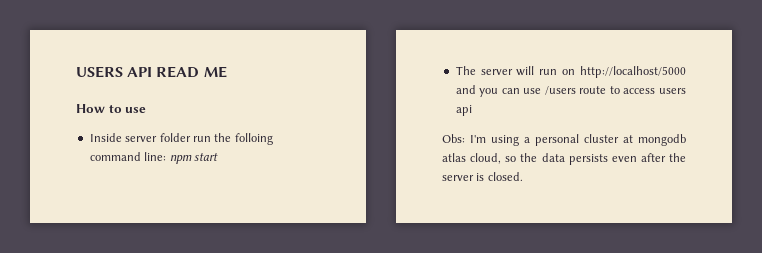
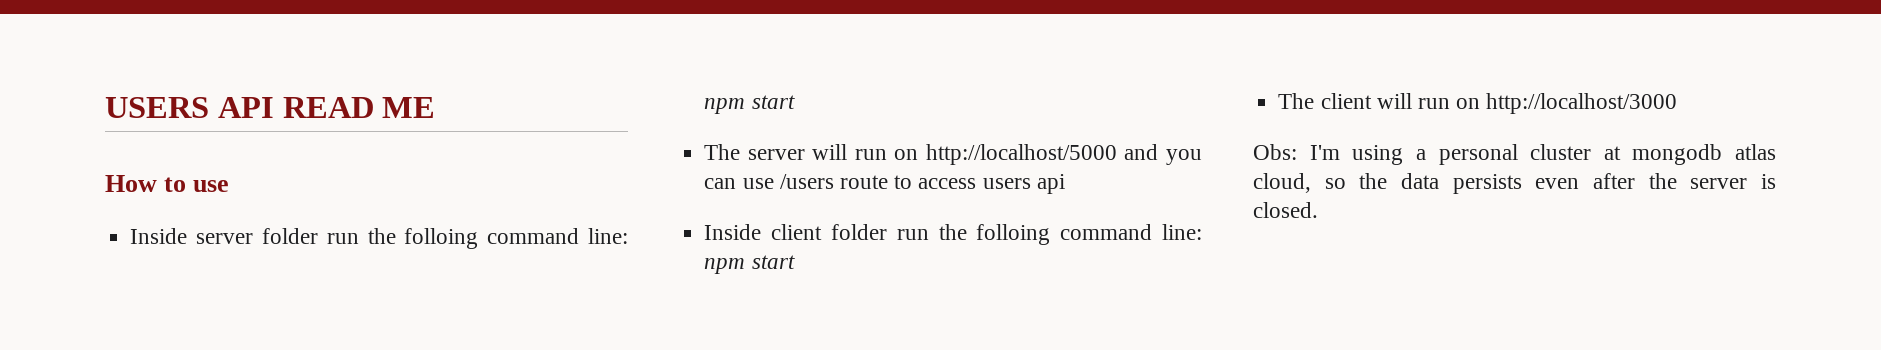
(472, 110) none -> [704,224,1202,245] [704,255,795,274] [1278,93,1678,114] // Inside client folder run the folloing command line: npm start // The client will run on http://localhost/3000

